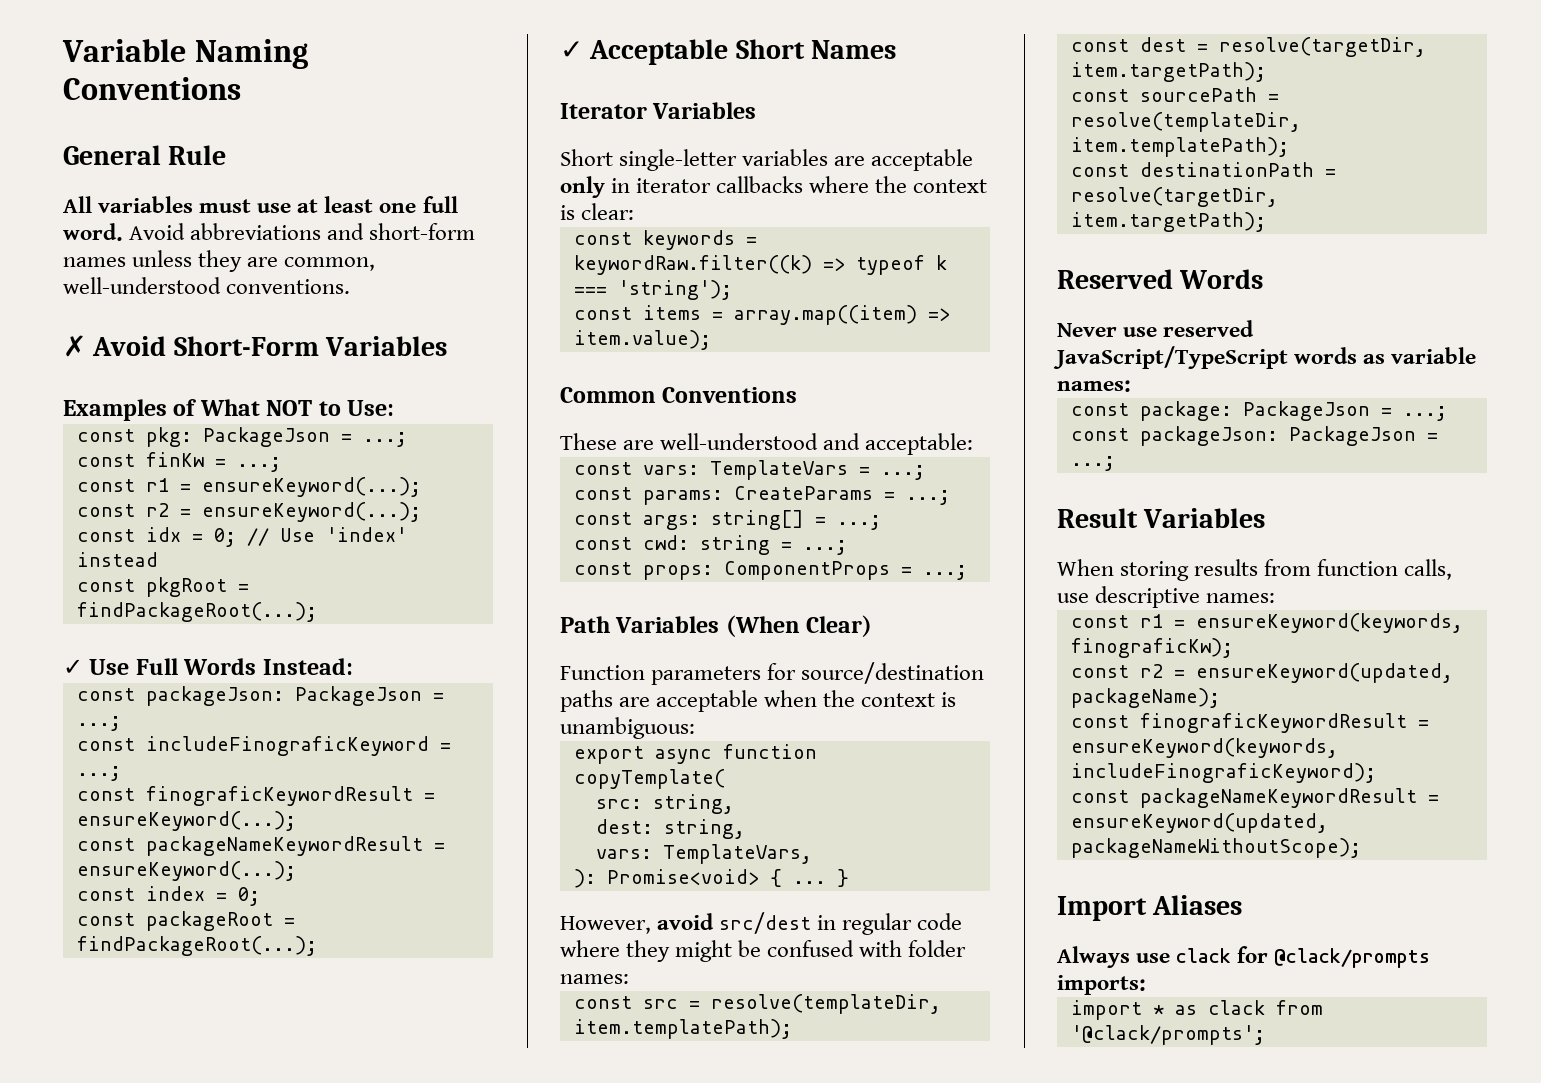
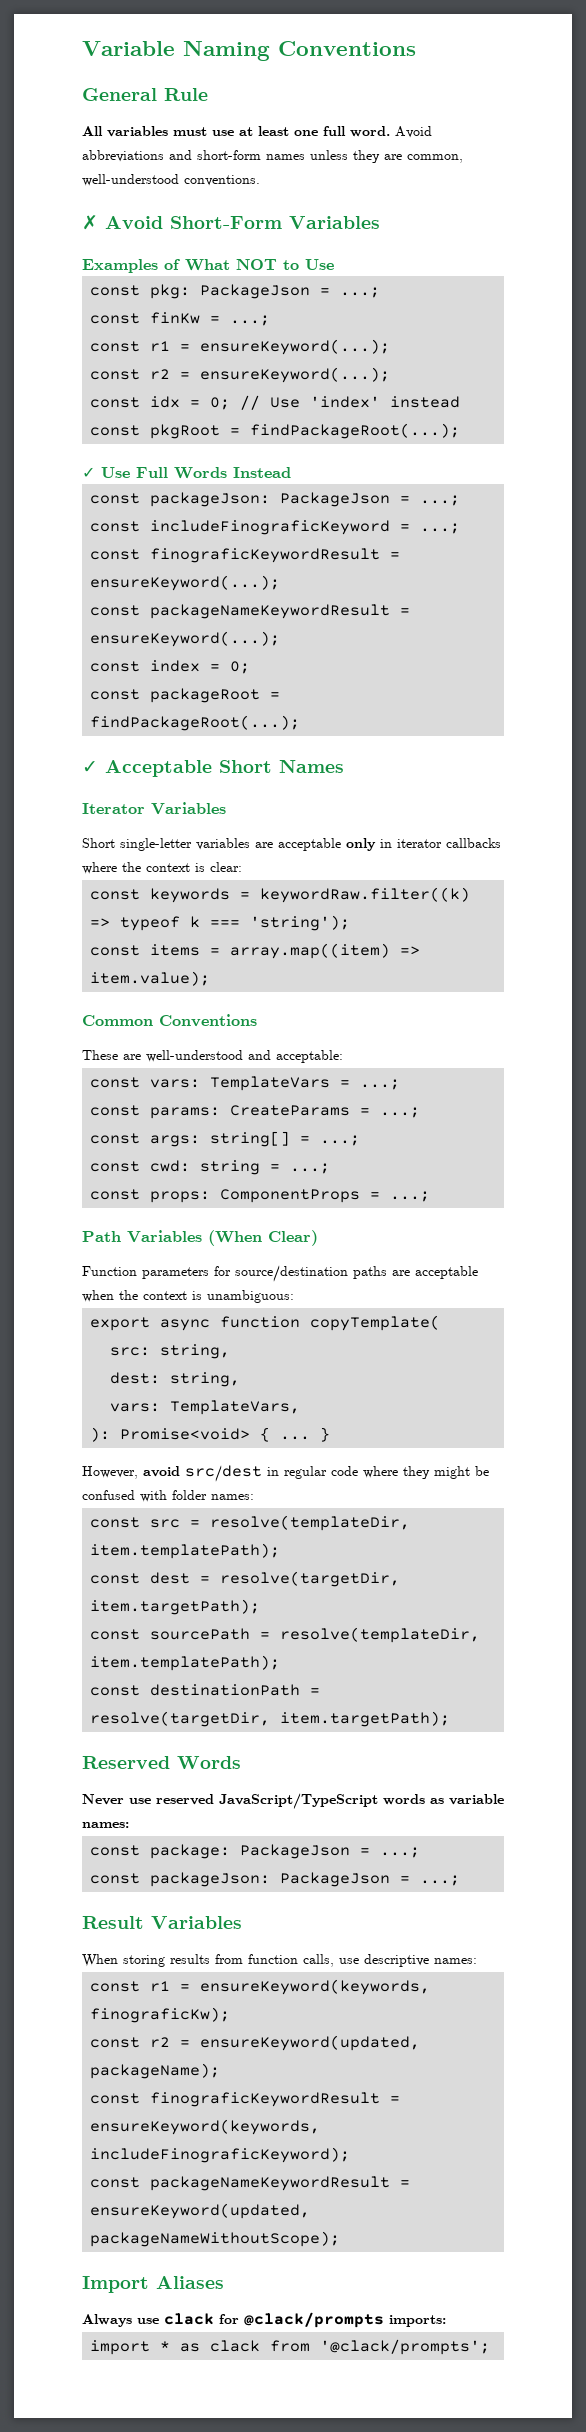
[347,400,395,416] Use: -> [305,259,334,270] Use
[262,658,353,675] Instead: -> [233,467,291,478] Instead

